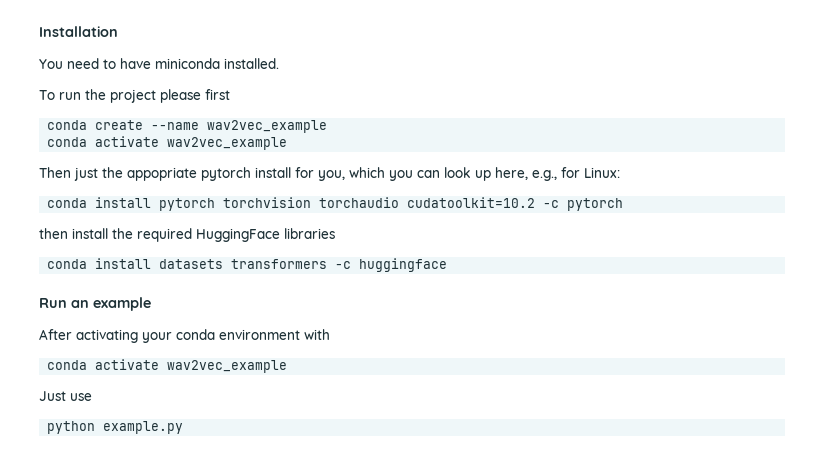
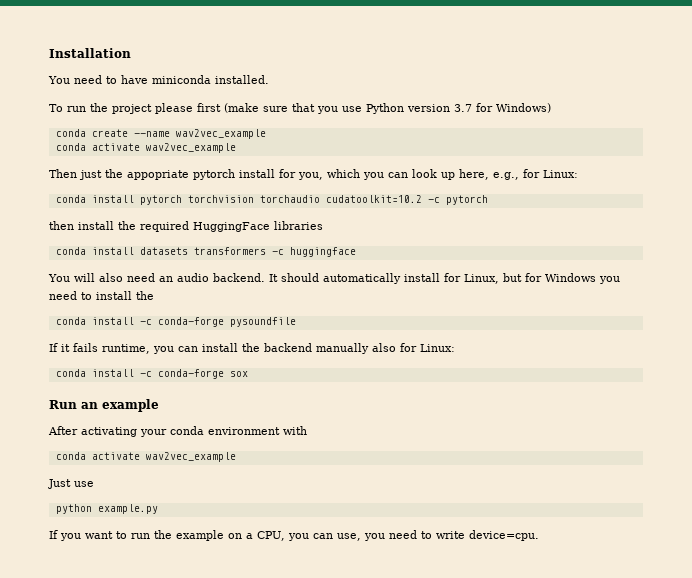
(230, 94) none -> [224,103,551,114] (make sure that you use Python version 3.7 for Windows)
(448, 265) none -> [48,273,620,284] [49,291,154,300] [55,317,296,327] [49,343,455,354] [55,369,248,379] // You will also need an audio backend. It should automatically install for Linux, but for Windows you need to install the // conda install -c conda-forge pysoundfile // If it fails runtime, you can install the backend manually also for Linux: // conda install -c conda-forge sox
(184, 427) none -> [49,530,539,541] // If you want to run the example on a CPU, you can use, you need to write device=cpu.

